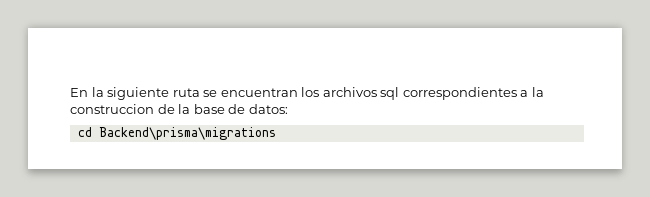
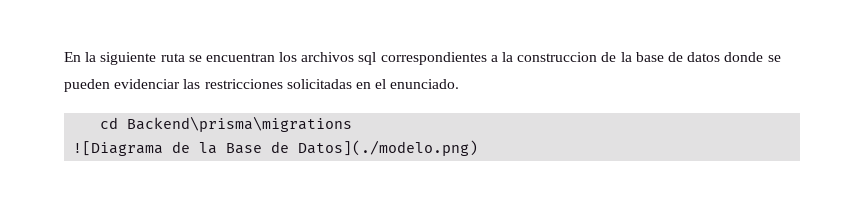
[248,104,288,114] [77,127,276,140] datos: // cd Backend\prisma\migrations -> [687,52,781,62] [64,79,460,92] [100,116,353,132] [73,140,479,156] datos donde se pueden evidenciar las restricciones solicitadas en el enunciado. // cd Backend\prisma\migrations // ![Diagrama de la Base de Datos](./modelo.png)

